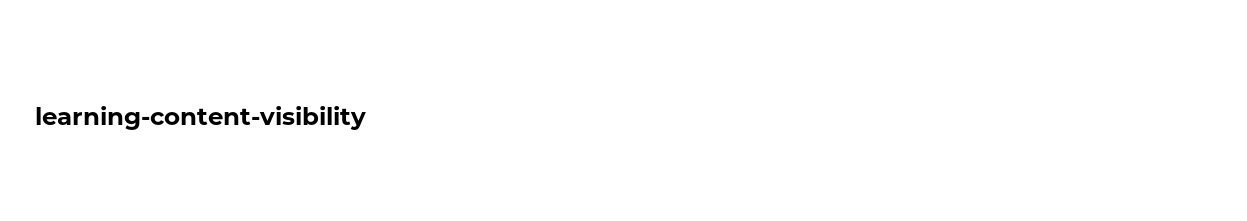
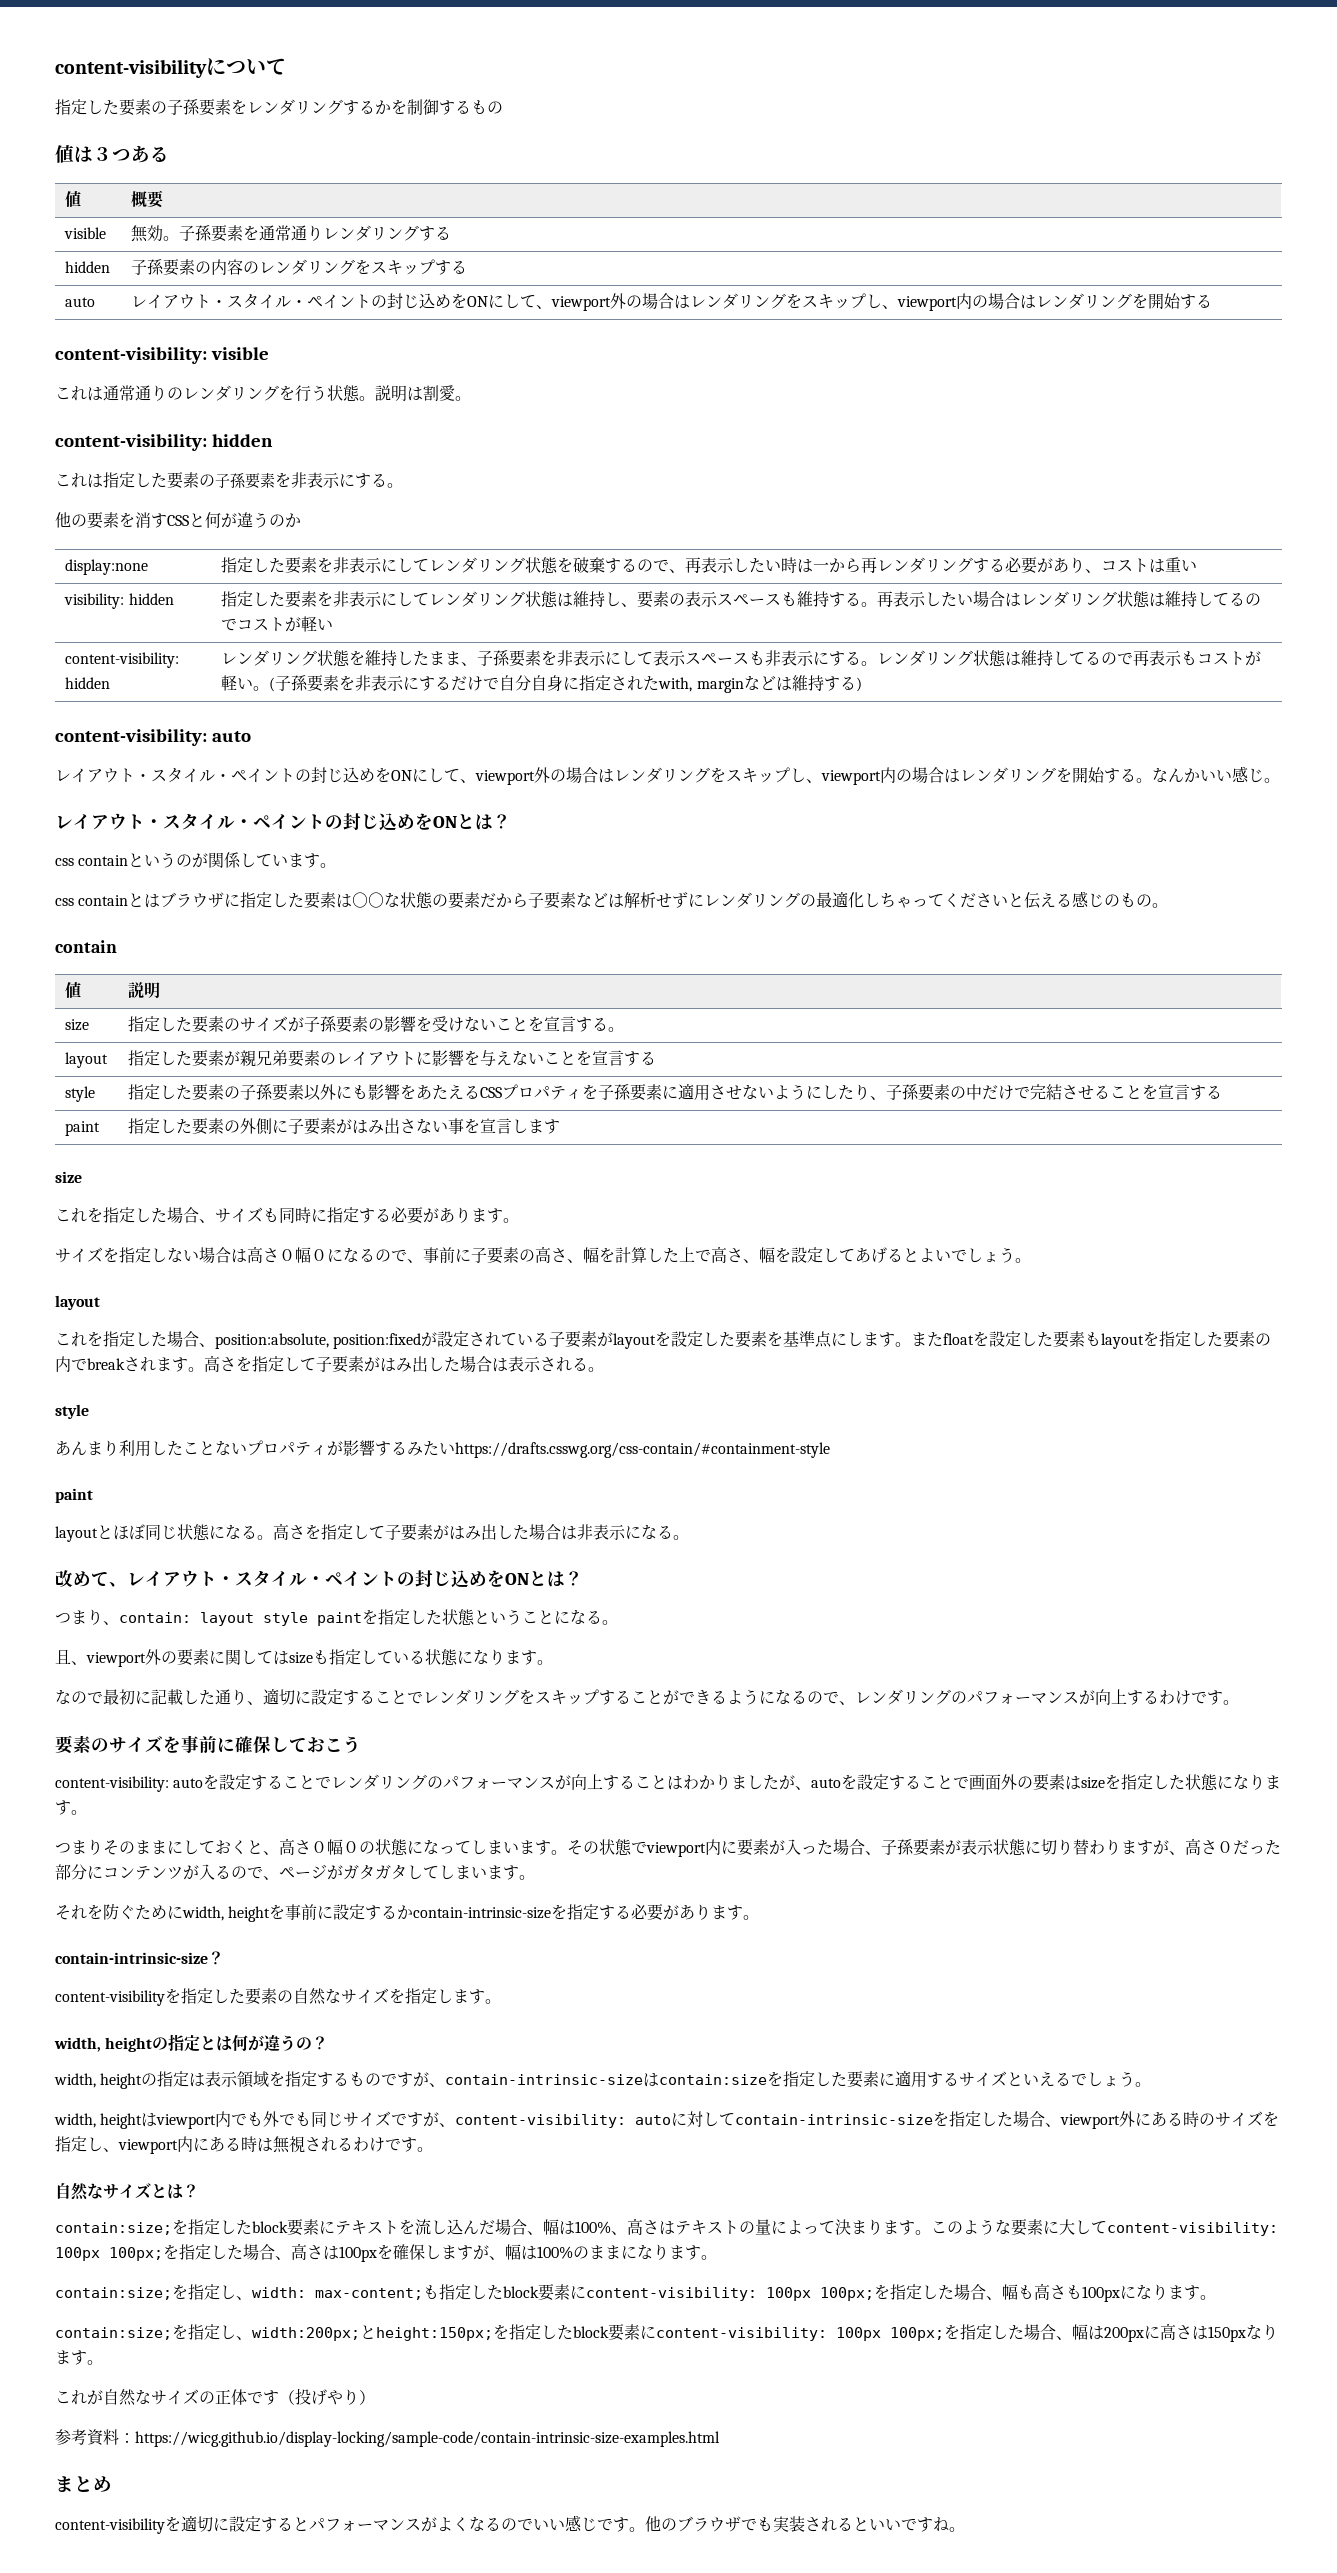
[35,106,366,130] learning-content-visibility -> [55,58,286,78] [55,99,503,116] [55,145,169,163] [65,191,82,207] [131,190,165,208] [64,227,107,239] [131,225,452,242] [65,261,111,273] [131,259,468,276] [65,297,96,307] [131,293,1213,311] [55,347,269,364] [55,385,471,402] [55,434,273,451] [55,472,403,489] [55,512,301,529] [65,559,149,575] [221,557,1198,574] [64,593,174,609] [221,591,1262,608] [221,616,334,632] [65,652,180,668] [65,677,111,689] [221,650,1262,667] [221,675,862,693] [55,729,251,746] [55,766,1280,785] [55,813,511,831] [55,852,337,868] [55,891,1169,909] [55,940,117,953] [65,982,82,998] [128,982,161,998] [65,1019,90,1031] [128,1016,625,1033] [65,1052,109,1068] [128,1050,657,1067] [65,1086,96,1102] [128,1083,1223,1101] [65,1121,101,1136] [128,1118,561,1135] [55,1171,82,1183] [55,1207,519,1224] [55,1246,1031,1264] [55,1295,100,1310] [55,1331,1272,1349] [55,1355,604,1373] [55,1404,89,1419] [55,1440,830,1458] [55,1488,93,1503] [55,1523,689,1542] [55,1570,583,1588] [55,1609,618,1626] [55,1649,553,1667] [55,1688,1239,1705] [55,1735,361,1754] [55,1774,1282,1792] [55,1800,87,1815] [55,1838,1281,1857] [55,1864,535,1880] [55,1903,760,1922] [55,1951,224,1965] [55,1988,501,2006] [54,2034,329,2052] [54,2070,1152,2089] [54,2111,1280,2129] [55,2136,433,2154] [55,2182,199,2200] [55,2218,1278,2236] [55,2243,717,2262] [55,2283,1216,2302] [55,2323,1278,2342] [55,2350,103,2365] [55,2388,375,2406] [55,2429,720,2447] [55,2476,112,2492] [55,2515,965,2534] content-visibilityについて // 指定した要素の子孫要素をレンダリングするかを制御するもの // 値は３つある // 値 | 概要 // visible | 無効。子孫要素を通常通りレンダリングする // hidden | 子孫要素の内容のレンダリングをスキップする // auto | レイアウト・スタイル・ペイントの封じ込めをONにして、viewport外の場合はレンダリングをスキップし、viewport内の場合はレンダリングを開始する // content-visibility: visible // これは通常通りのレンダリングを行う状態。説明は割愛。 // content-visibility: hidden // これは指定した要素の子孫要素を非表示にする。 // 他の要素を消すCSSと何が違うのか // display:none | 指定した要素を非表示にしてレンダリング状態を破棄するので、再表示したい時は一から再レンダリングする必要があり、コストは重い // visibility: hidden | 指定した要素を非表示にしてレンダリング状態は維持し、要素の表示スペースも維持する。再表示したい場合はレンダリング状態は維持してるのでコストが軽い // content-visibility: hidden | レンダリング状態を維持したまま、子孫要素を非表示にして表示スペースも非表示にする。レンダリング状態は維持してるので再表示もコストが軽い。(子孫要素を非表示にするだけで自分自身に指定されたwith, marginなどは維持する) // content-visibility: auto // レイアウト・スタイル・ペイントの封じ込めをONにして、viewport外の場合はレンダリングをスキップし、viewport内の場合はレンダリングを開始する。なんかいい感じ。 // レイアウト・スタイル・ペイントの封じ込めをONとは？ // css containというのが関係しています。 // css containとはブラウザに指定した要素は○○な状態の要素だから子要素などは解析せずにレンダリングの最適化しちゃってくださいと伝える感じのもの。 // contain // 値 | 説明 // size | 指定した要素のサイズが子孫要素の影響を受けないことを宣言する。 // layout | 指定した要素が親兄弟要素のレイアウトに影響を与えないことを宣言する // style | 指定した要素の子孫要素以外にも影響をあたえるCSSプロパティを子孫要素に適用させないようにしたり、子孫要素の中だけで完結させることを宣言する // paint | 指定した要素の外側に子要素がはみ出さない事を宣言します // size // これを指定した場合、サイズも同時に指定する必要があります。 // サイズを指定しない場合は高さ０幅０になるので、事前に子要素の高さ、幅を計算した上で高さ、幅を設定してあげるとよいでしょう。 // layout // これを指定した場合、position:absolute, position:fixedが設定されている子要素がlayoutを設定した要素を基準点にします。またfloatを設定した要素もlayoutを指定した要素の内でbreakされます。高さを指定して子要素がはみ出した場合は表示される。 // style // あんまり利用したことないプロパティが影響するみたいhttps://drafts.csswg.org/css-contain/#containment-style // paint // layoutとほぼ同じ状態になる。高さを指定して子要素がはみ出した場合は非表示になる。 // 改めて、レイアウト・スタイル・ペイントの封じ込めをONとは？ // つまり、contain: layout style paintを指定した状態ということになる。 // 且、viewport外の要素に関してはsizeも指定している状態になります。 // なので最初に記載した通り、適切に設定することでレンダリングをスキップすることができるようになるので、レンダリングのパフォーマンスが向上するわけです。 // 要素のサイズを事前に確保しておこう // content-visibility: autoを設定することでレンダリングのパフォーマンスが向上することはわかりましたが、autoを設定することで画面外の要素はsizeを指定した状態になります。 // つまりそのままにしておくと、高さ０幅０の状態になってしまいます。その状態でviewport内に要素が入った場合、子孫要素が表示状態に切り替わりますが、高さ０だった部分にコンテンツが入るので、ページがガタガタしてしまいます。 // それを防ぐためにwidth, heightを事前に設定するかcontain-intrinsic-sizeを指定する必要があります。 // contain-intrinsic-size？ // content-visibilityを指定した要素の自然なサイズを指定します。 // width, heightの指定とは何が違うの？ // width, heightの指定は表示領域を指定するものですが、contain-intrinsic-sizeはcontain:sizeを指定した要素に適用するサイズといえるでしょう。 // width, heightはviewport内でも外でも同じサイズですが、content-visibility: autoに対してcontain-intrinsic-sizeを指定した場合、viewport外にある時のサイズを指定し、viewport内にある時は無視されるわけです。 // 自然なサイズとは？ // contain:size;を指定したblock要素にテキストを流し込んだ場合、幅は100%、高さはテキストの量によって決まります。このような要素に大してcontent-visibility: 100px 100px;を指定した場合、高さは100pxを確保しますが、幅は100%のままになります。 // contain:size;を指定し、width: max-content;も指定したblock要素にcontent-visibility: 100px 100px;を指定した場合、幅も高さも100pxになります。 // contain:size;を指定し、width:200px;とheight:150px;を指定したblock要素にcontent-visibility: 100px 100px;を指定した場合、幅は200pxに高さは150pxなります。 // これが自然なサイズの正体です（投げやり） // 参考資料：https://wicg.github.io/display-locking/sample-code/contain-intrinsic-size-examples.html // まとめ // content-visibilityを適切に設定するとパフォーマンスがよくなるのでいい感じです。他のブラウザでも実装されるといいですね。

